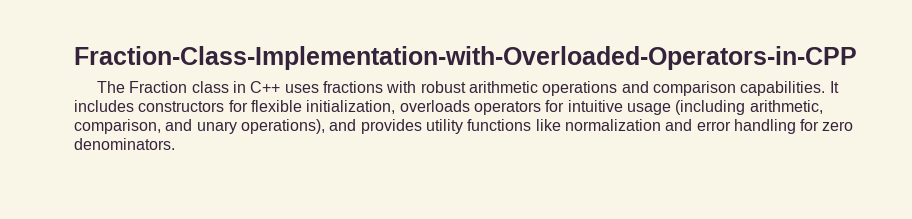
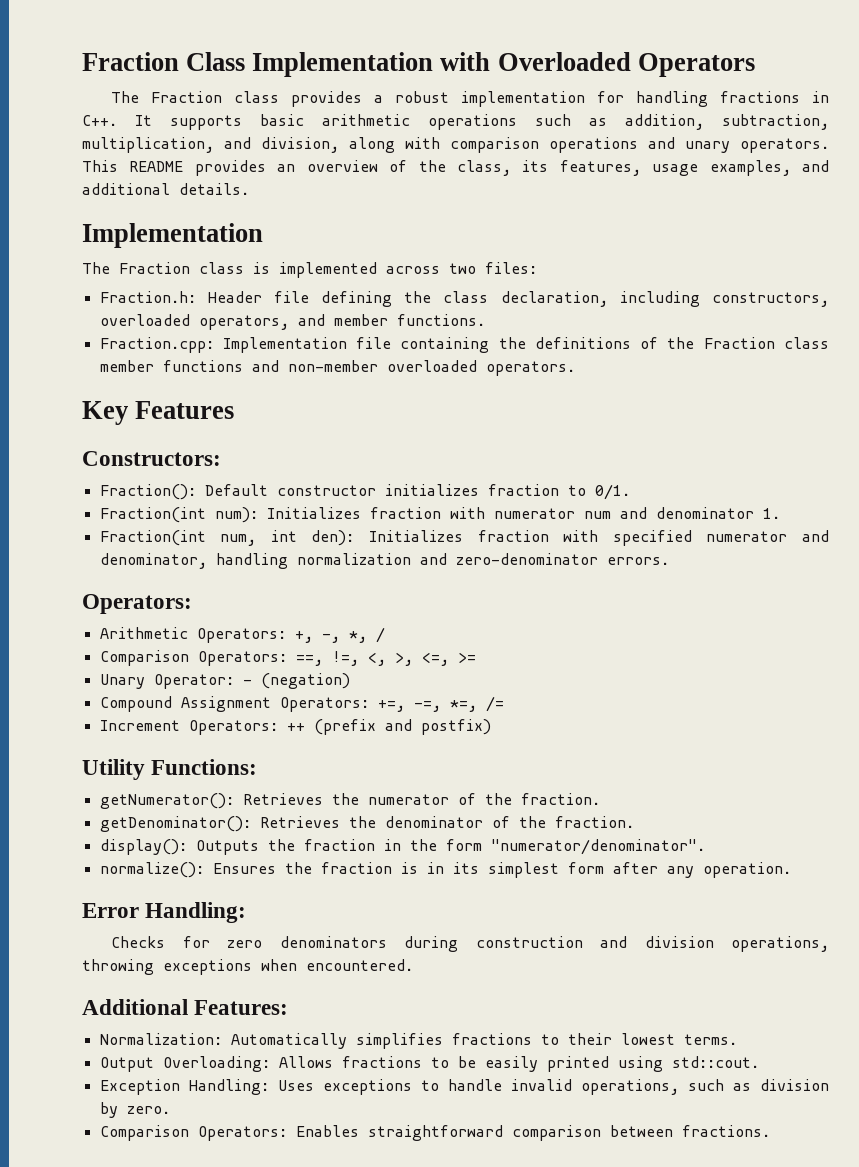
[74,46,857,70] [97,81,839,96] [74,100,823,115] [74,119,854,134] [74,138,175,150] Fraction-Class-Implementation-with-Overloaded-Operators-in-CPP // The Fraction class in C++ uses fractions with robust arithmetic operations and comparison capabilities. It includes constructors for flexible initialization, overloads operators for intuitive usage (including arithmetic, comparison, and unary operations), and provides utility functions like normalization and error handling for zero denominators. -> [82,52,755,77] [111,91,830,107] [82,114,829,130] [82,137,829,153] [82,160,829,176] [82,183,249,195] [82,223,263,248] [82,262,537,278] [99,291,829,307] [99,314,485,330] [99,337,829,353] [99,360,575,376] [82,401,235,425] [82,451,221,466] [99,484,630,500] [99,507,780,523] [99,530,830,546] [99,553,669,569] [82,594,192,614] [99,627,385,643] [99,650,476,666] [99,673,350,689] [99,696,504,712] [99,719,491,735] [82,759,258,780] [99,793,600,809] [99,816,634,832] [99,839,705,855] [99,862,791,878] [82,902,247,923] [111,936,829,952] [82,959,413,975] [82,999,289,1015] [99,1033,737,1049] [99,1056,759,1072] [99,1079,829,1095] [99,1102,170,1118] [99,1125,770,1141] Fraction Class Implementation with Overloaded Operators // The Fraction class provides a robust implementation for handling fractions in C++. It supports basic arithmetic operations such as addition, subtraction, multiplication, and division, along with comparison operations and unary operators. This README provides an overview of the class, its features, usage examples, and additional details. // Implementation // The Fraction class is implemented across two files: // Fraction.h: Header file defining the class declaration, including constructors, overloaded operators, and member functions. // Fraction.cpp: Implementation file containing the definitions of the Fraction class member functions and non-member overloaded operators. // Key Features // Constructors: // Fraction(): Default constructor initializes fraction to 0/1. // Fraction(int num): Initializes fraction with numerator num and denominator 1. // Fraction(int num, int den): Initializes fraction with specified numerator and denominator, handling normalization and zero-denominator errors. // Operators: // Arithmetic Operators: +, -, *, / // Comparison Operators: ==, !=, <, >, <=, >= // Unary Operator: - (negation) // Compound Assignment Operators: +=, -=, *=, /= // Increment Operators: ++ (prefix and postfix) // Utility Functions: // getNumerator(): Retrieves the numerator of the fraction. // getDenominator(): Retrieves the denominator of the fraction. // display(): Outputs the fraction in the form "numerator/denominator". // normalize(): Ensures the fraction is in its simplest form after any operation. // Error Handling: // Checks for zero denominators during construction and division operations, throwing exceptions when encountered. // Additional Features: // Normalization: Automatically simplifies fractions to their lowest terms. // Output Overloading: Allows fractions to be easily printed using std::cout. // Exception Handling: Uses exceptions to handle invalid operations, such as division by zero. // Comparison Operators: Enables straightforward comparison between fractions.

